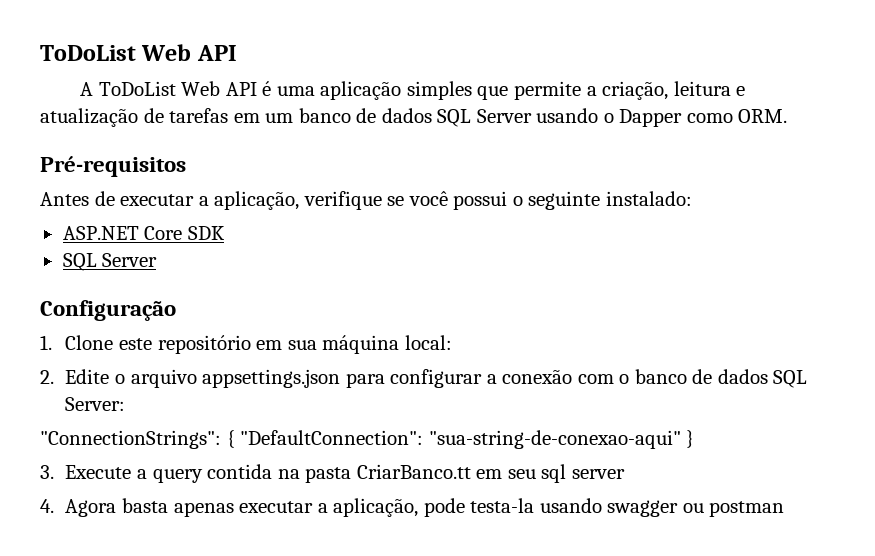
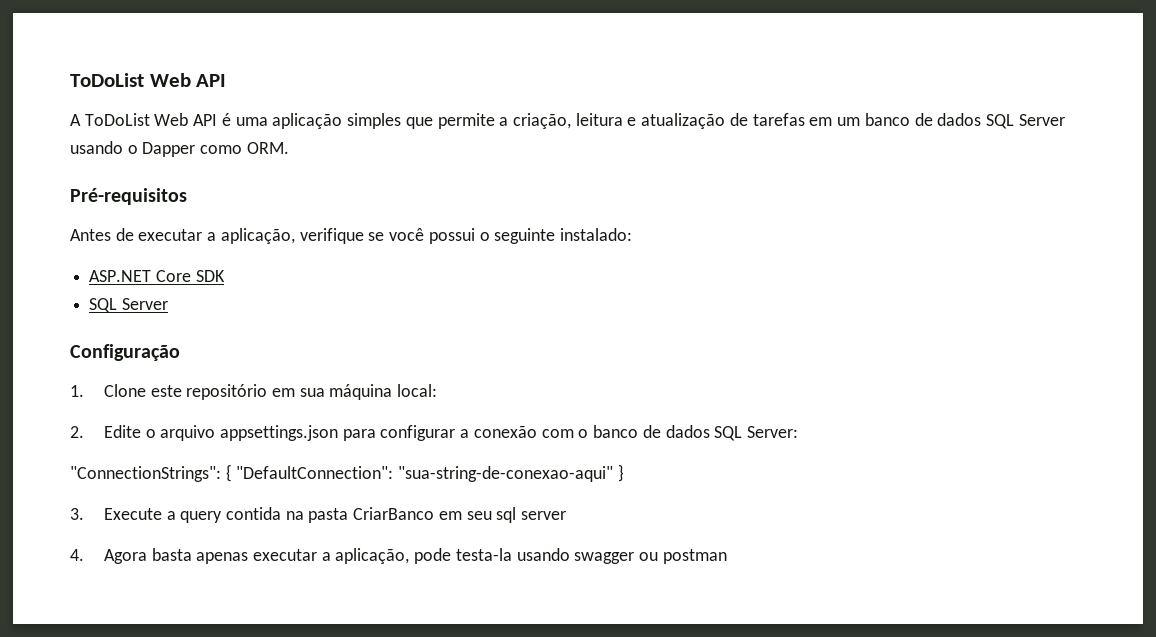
[356,464,471,479] CriarBanco.tt -> [353,507,435,520] CriarBanco

